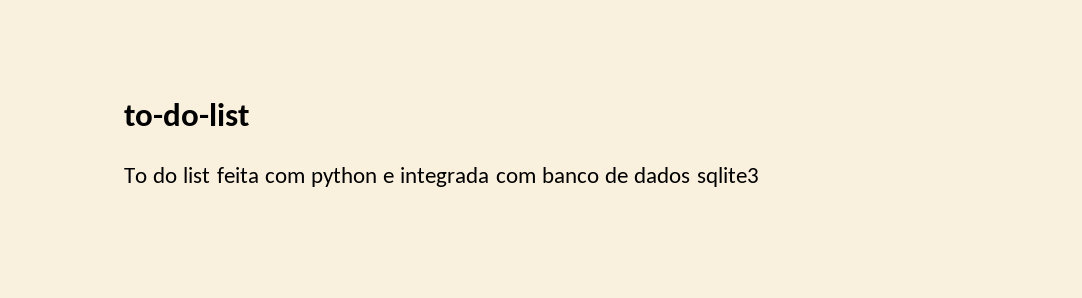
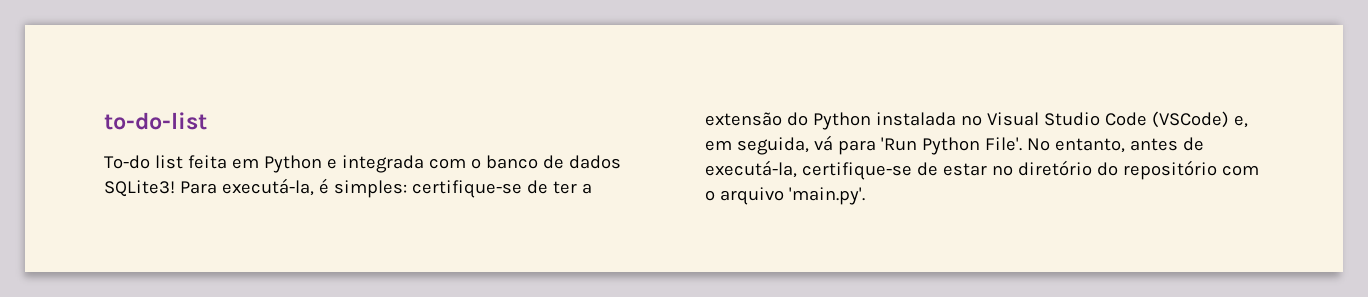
[124,167,378,187] To do list feita com python -> [104,155,322,173] To-do list feita em Python
(536, 177) none -> [470,158,481,169] o
[696,167,759,187] sqlite3 -> [104,178,592,198] [705,111,1248,130] [705,135,1204,155] [705,160,1259,180] [705,187,865,205] SQLite3! Para executá-la, é simples: certifique-se de ter a extensão do Python instalada no Visual Studio Code (VSCode) e, em seguida, vá para 'Run Python File'. No entanto, antes de executá-la, certifique-se de estar no diretório do repositório com o arquivo 'main.py'.

